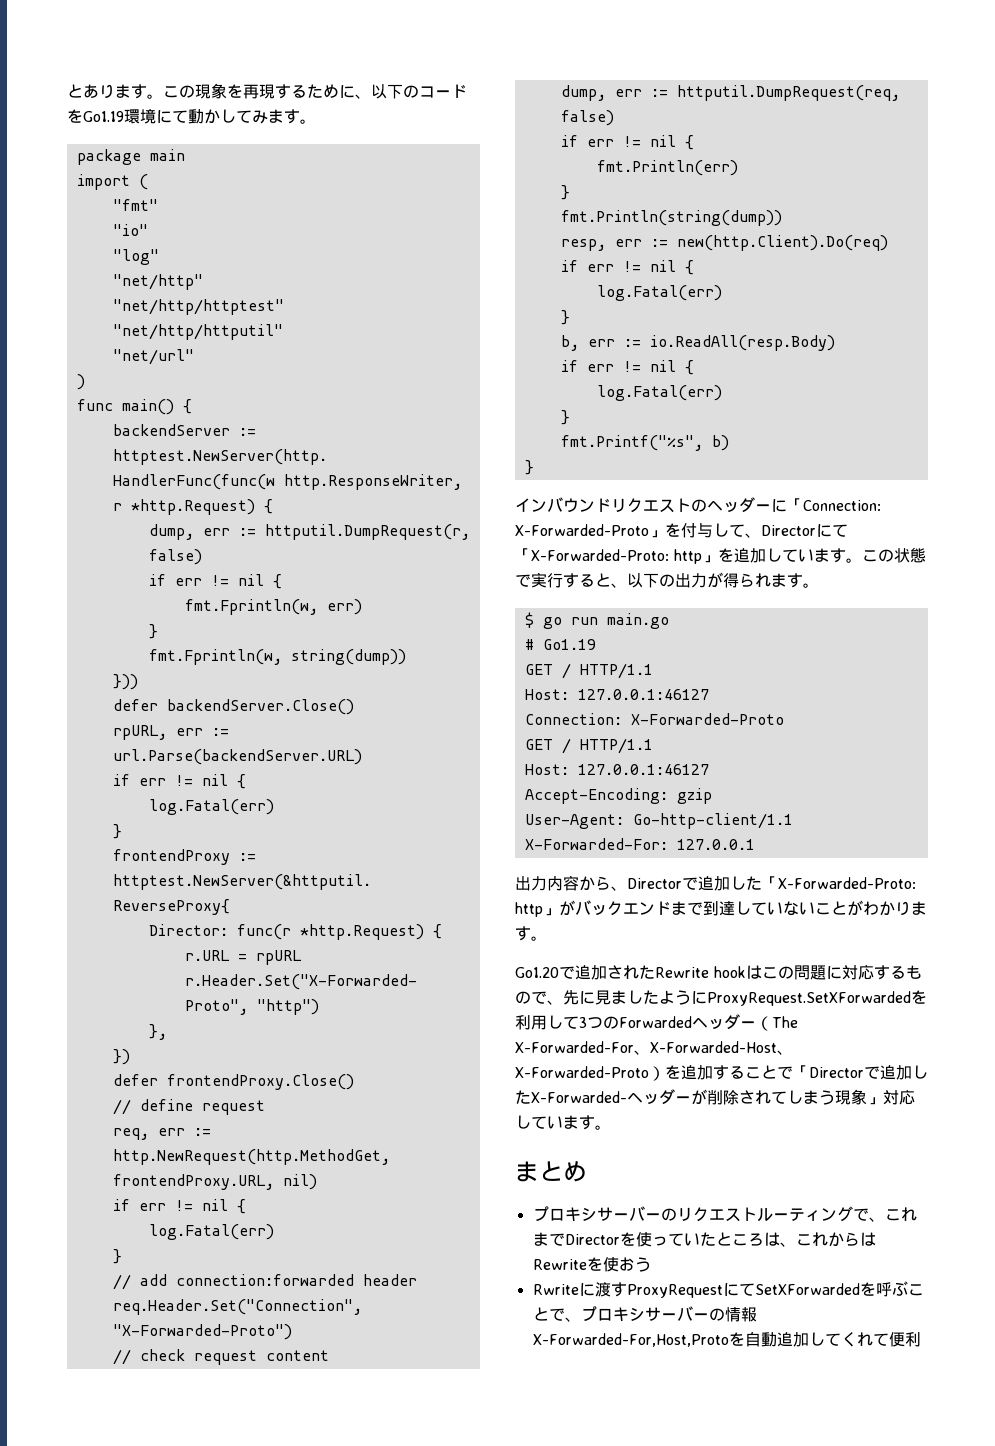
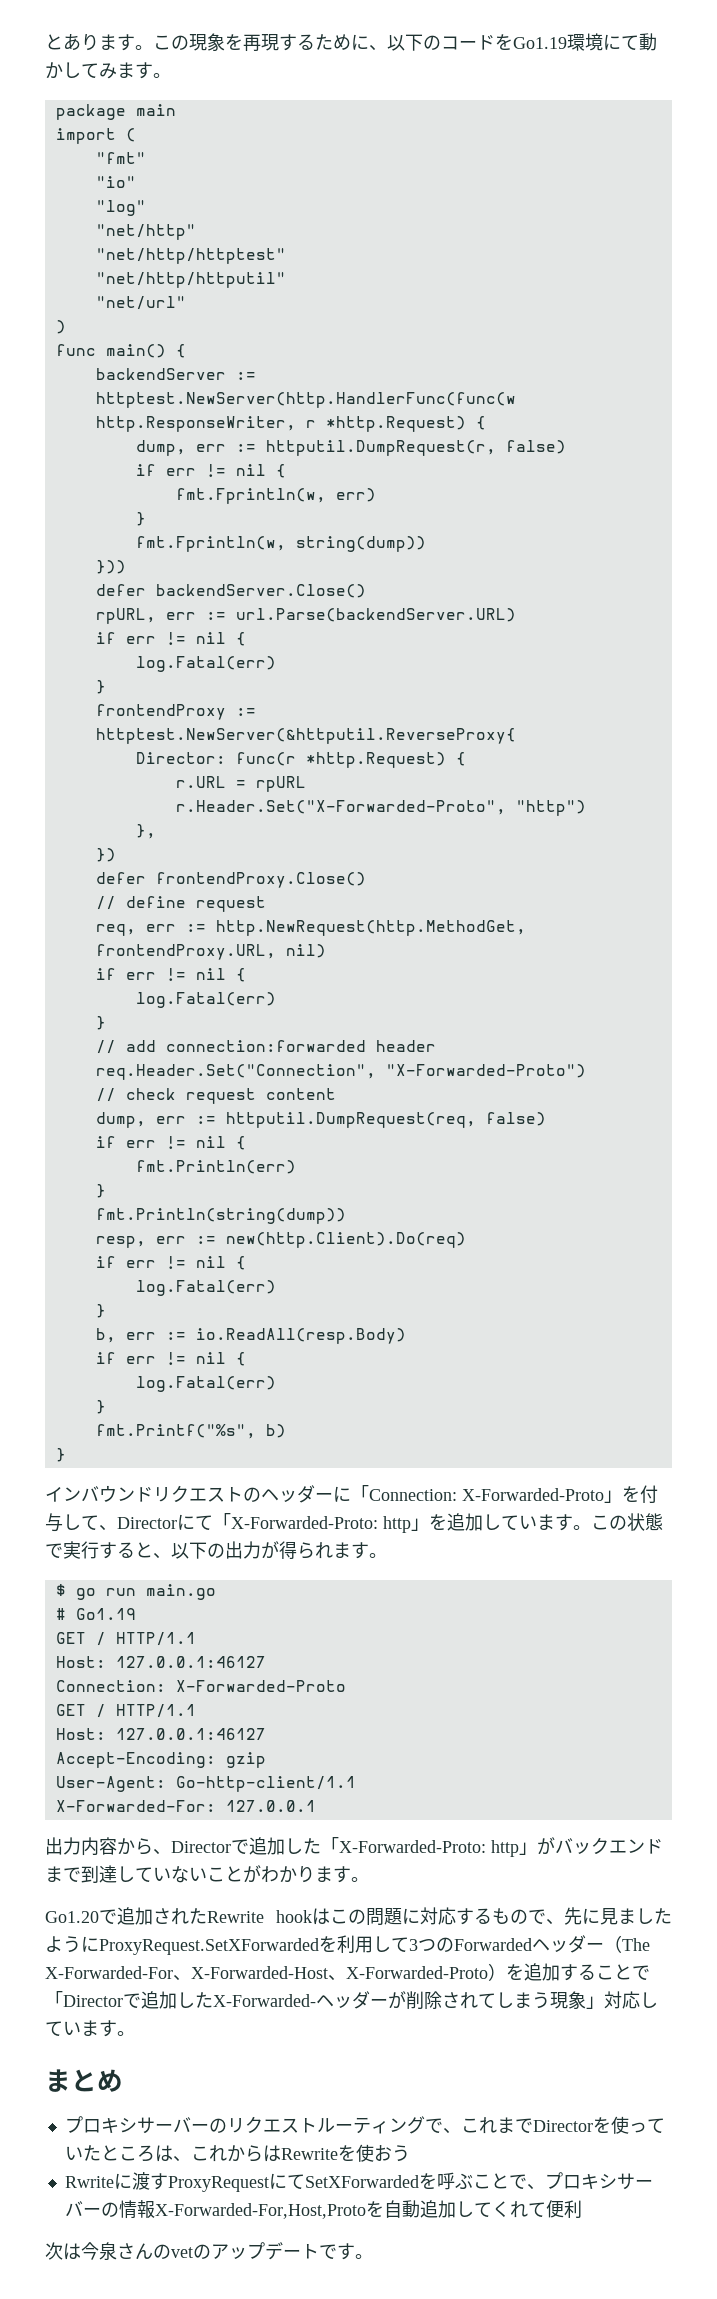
(921, 1339) none -> [45,2242,373,2260] // 次は今泉さんのvetのアップデートです。

